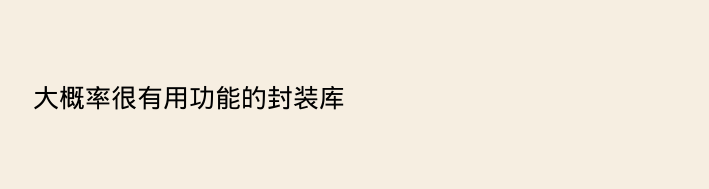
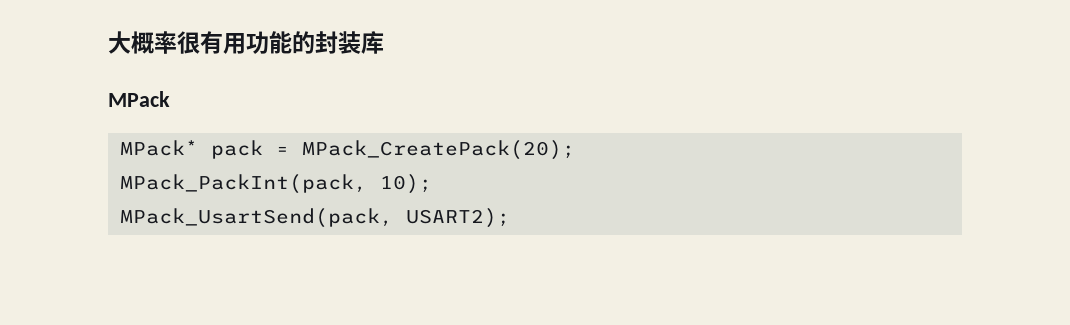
(345, 97) none -> [108,91,170,107] [120,140,575,160] [120,174,432,194] [120,208,510,228] // MPack // MPack* pack = MPack_CreatePack(20); // MPack_PackInt(pack, 10); // MPack_UsartSend(pack, USART2);

